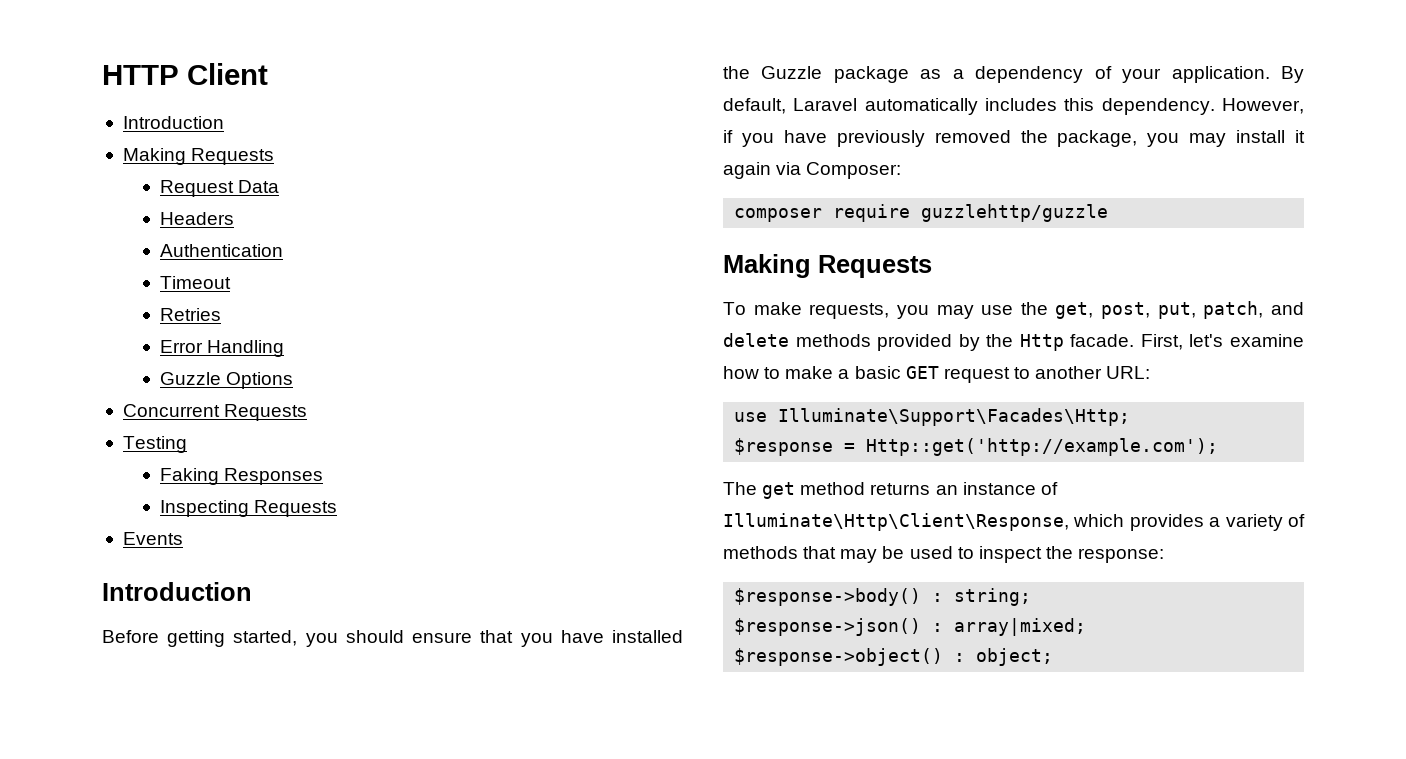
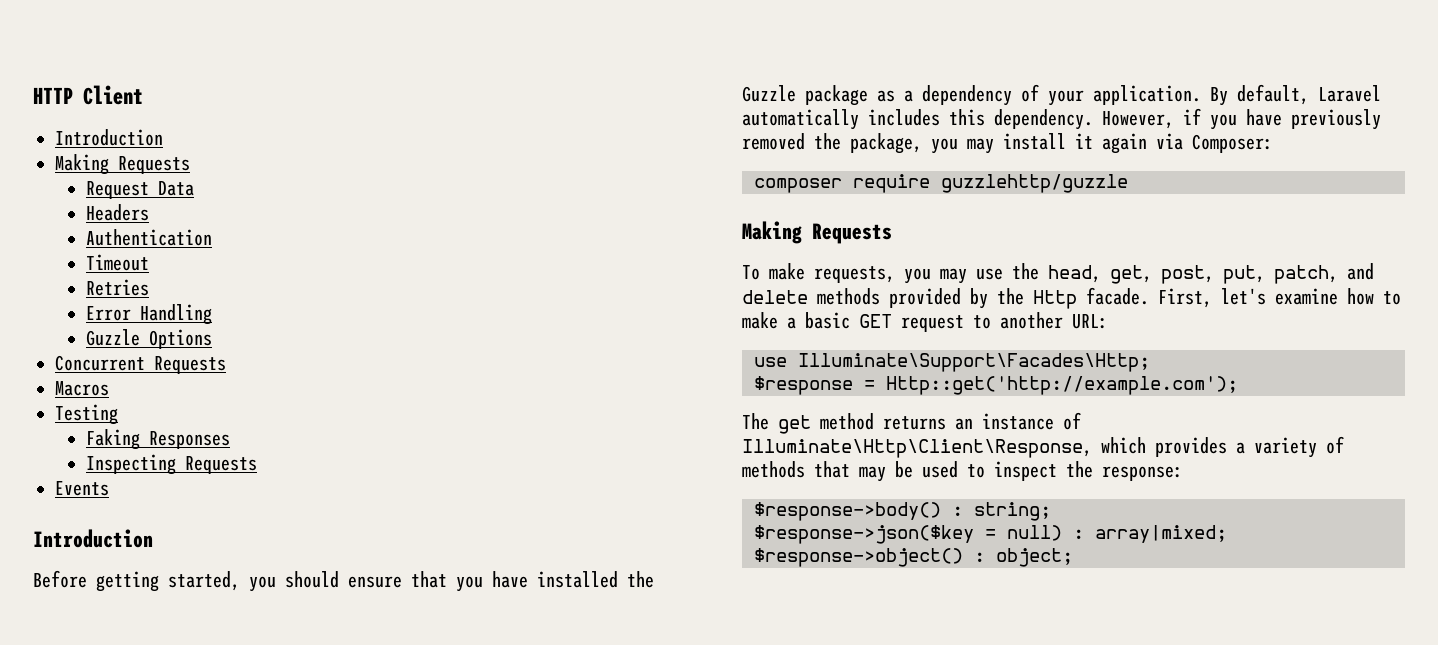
(308, 412) none -> [55,381,109,396] // Macros
(1048, 308) none -> [1048,265,1101,283] head,
[734,618,922,636] $response->json() -> [754,525,1062,544] $response->json($key = null)

